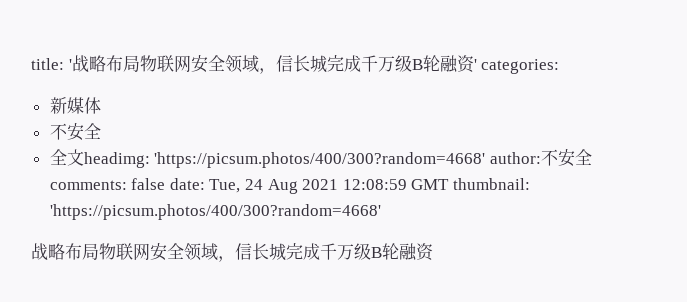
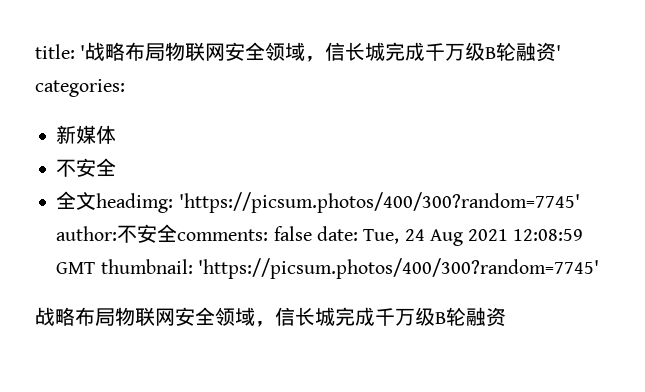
[154,152,486,168] 'https://picsum.photos/400/300?random=4668' -> [178,192,580,213] 'https://picsum.photos/400/300?random=7745'
[49,204,381,220] 'https://picsum.photos/400/300?random=4668' -> [197,258,599,279] 'https://picsum.photos/400/300?random=7745'

